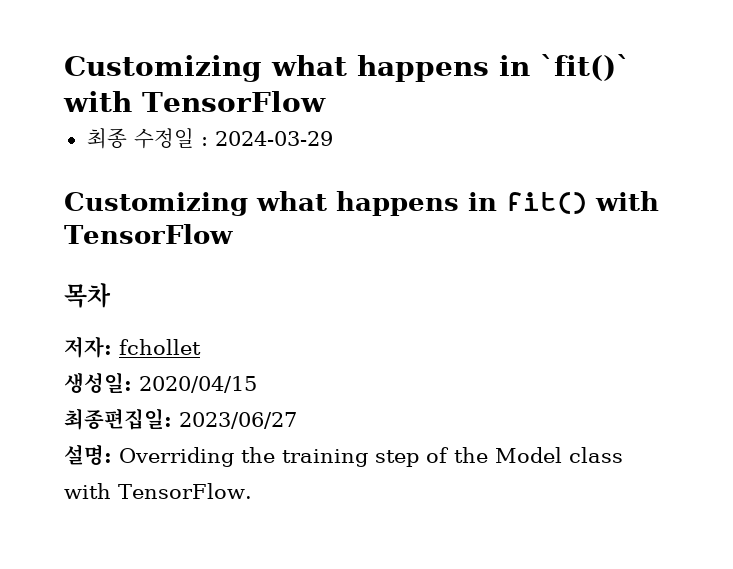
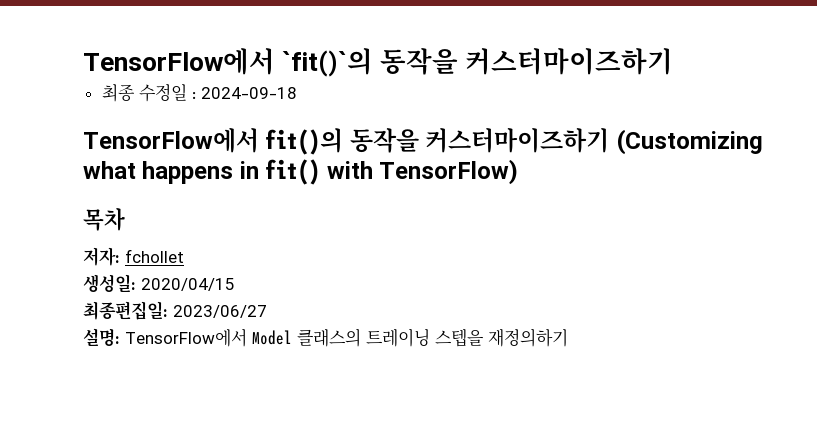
[64,54,630,82] [63,91,326,112] [86,128,333,149] [64,192,248,216] Customizing what happens in `fit()` with TensorFlow // 최종 수정일 : 2024-03-29 // Customizing -> [83,48,674,77] [101,84,297,102] [83,128,763,155] TensorFlow에서 `fit()`의 동작을 커스터마이즈하기 // 최종 수정일 : 2024-09-18 // TensorFlow에서 fit()의 동작을 커스터마이즈하기 (Customizing
[64,224,233,244] TensorFlow -> [379,159,519,185] TensorFlow)
[119,447,623,467] [64,483,252,499] Overriding the training step of the Model class with TensorFlow. -> [125,328,568,347] TensorFlow에서 Model 클래스의 트레이닝 스텝을 재정의하기

